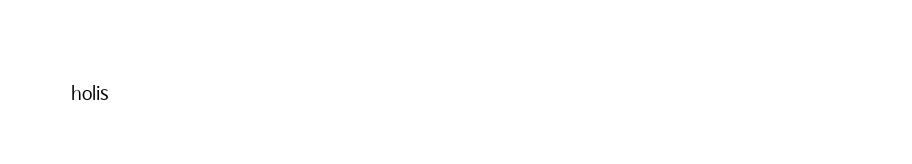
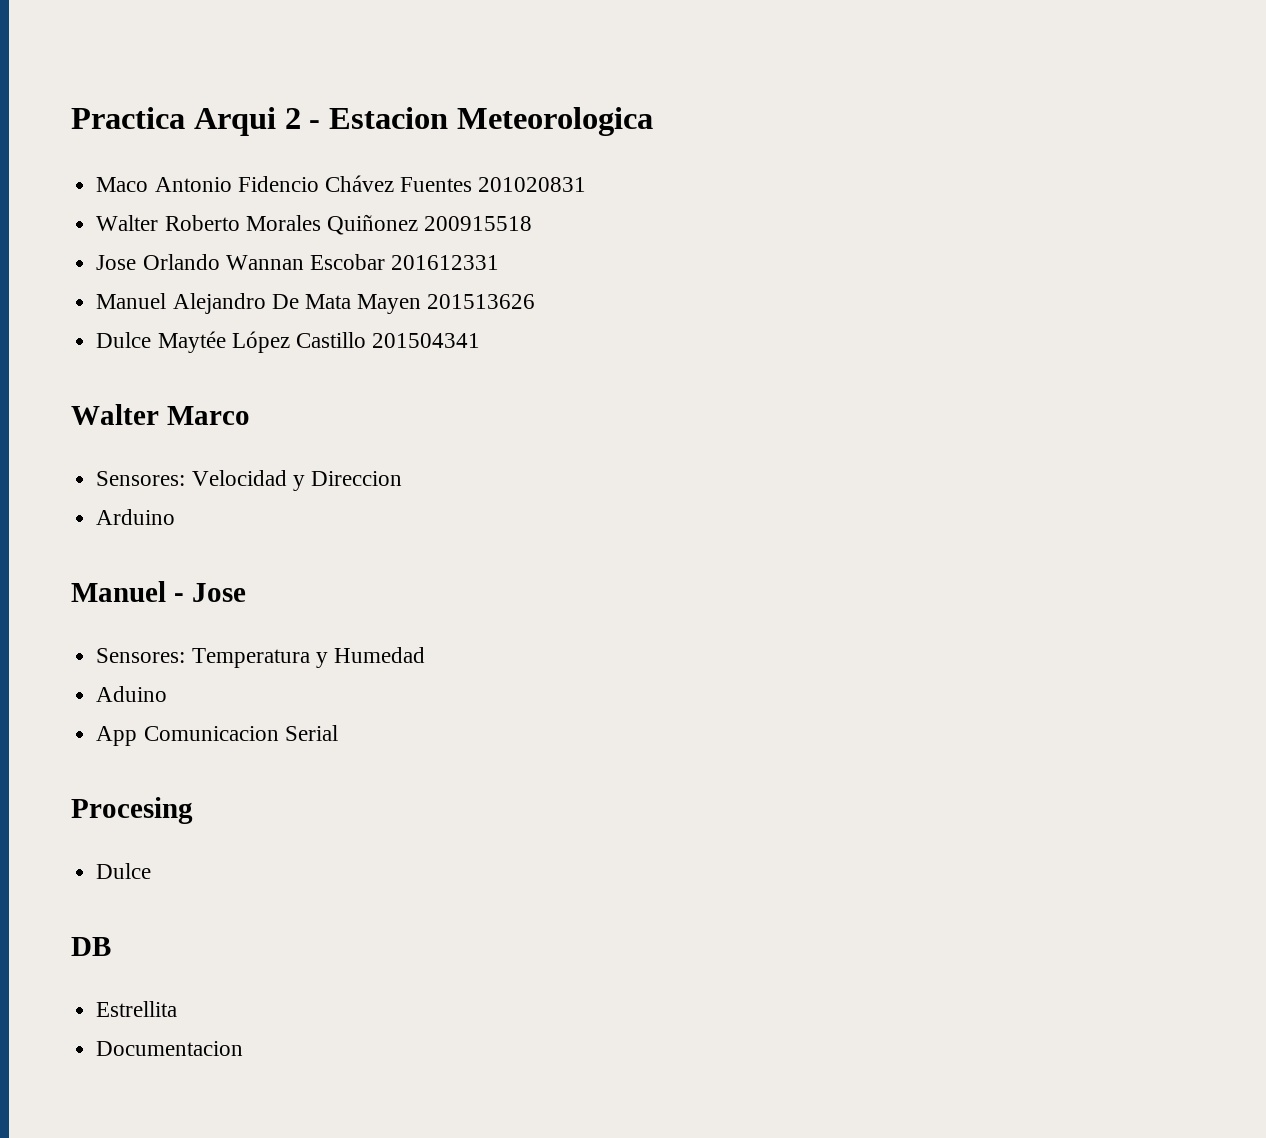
[71,85,109,100] holis -> [71,107,653,136] [96,175,587,192] [96,214,533,235] [96,254,500,270] [96,293,536,314] [96,331,481,353] [71,404,250,425] [96,470,402,491] [96,509,176,525] [71,581,246,602] [96,647,425,668] [96,686,168,702] [96,725,338,746] [71,797,193,824] [96,863,152,879] [71,937,111,956] [96,1001,178,1017] [96,1041,244,1056] Practica Arqui 2 - Estacion Meteorologica // Maco Antonio Fidencio Chávez Fuentes 201020831 // Walter Roberto Morales Quiñonez 200915518 // Jose Orlando Wannan Escobar 201612331 // Manuel Alejandro De Mata Mayen 201513626 // Dulce Maytée López Castillo 201504341 // Walter Marco // Sensores: Velocidad y Direccion // Arduino // Manuel - Jose // Sensores: Temperatura y Humedad // Aduino // App Comunicacion Serial // Procesing // Dulce // DB // Estrellita // Documentacion

